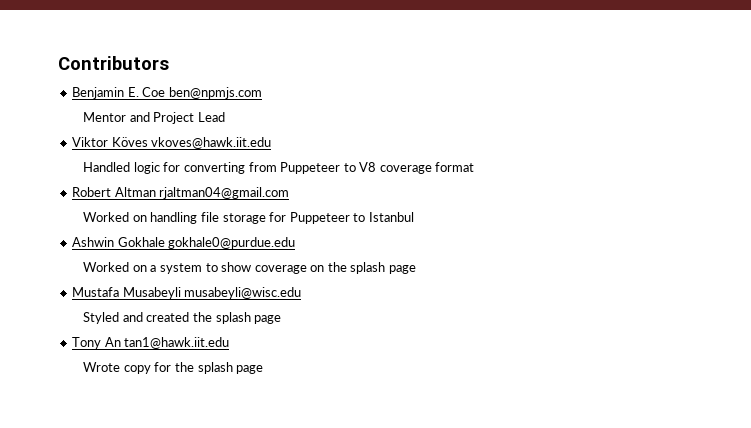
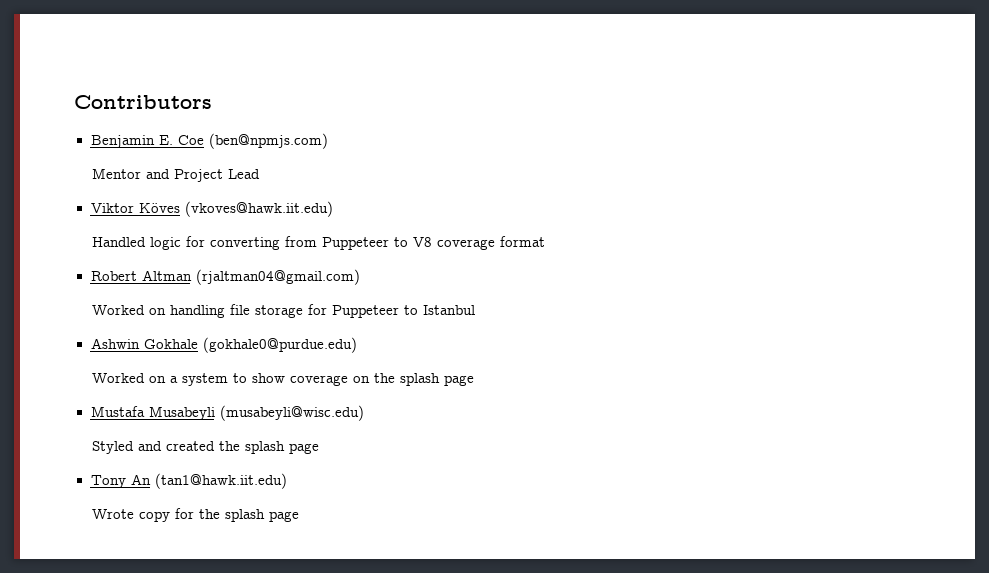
[168,87,262,99] ben@npmjs.com -> [208,133,328,149] (ben@npmjs.com)
[151,137,272,149] vkoves@hawk.iit.edu -> [184,201,333,217] (vkoves@hawk.iit.edu)
[159,187,290,199] rjaltman04@gmail.com -> [195,269,360,285] (rjaltman04@gmail.com)
[168,237,296,249] gokhale0@purdue.edu -> [202,337,357,353] (gokhale0@purdue.edu)
[184,287,302,299] musabeyli@wisc.edu -> [219,405,364,421] (musabeyli@wisc.edu)
[124,337,230,349] tan1@hawk.iit.edu -> [154,473,287,489] (tan1@hawk.iit.edu)

